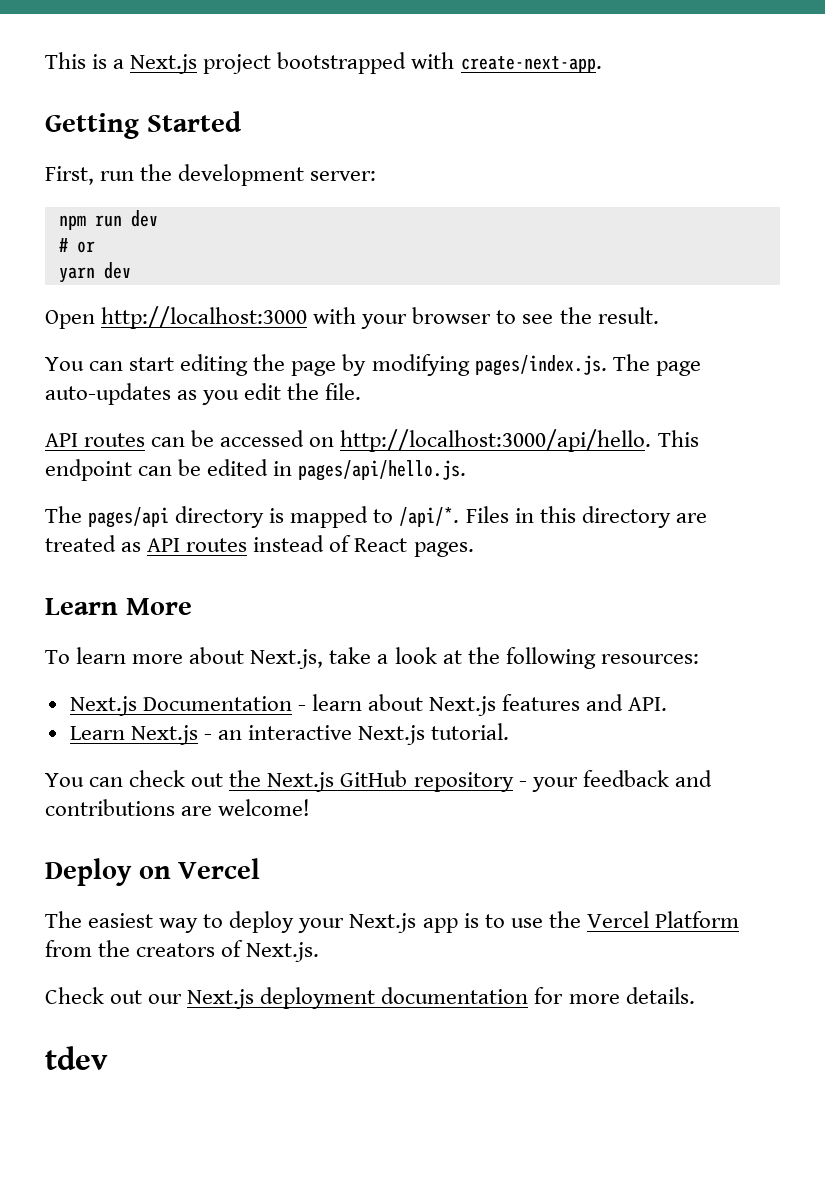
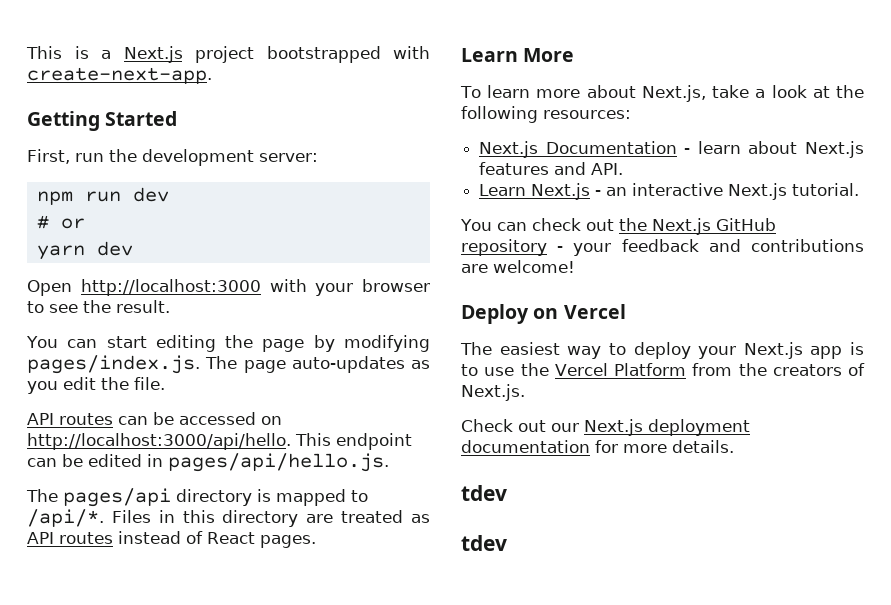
(108, 1058) none -> [461,535,507,551] // tdev

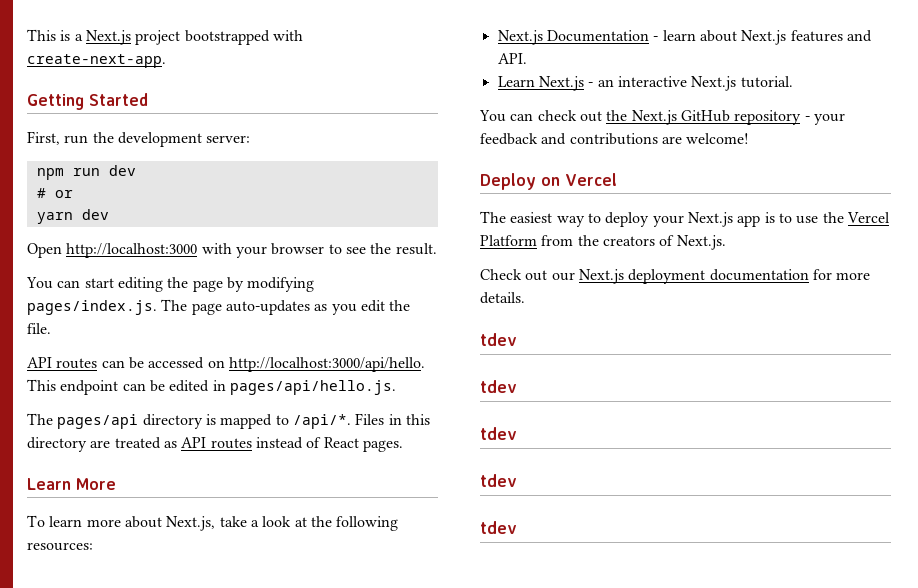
(507, 543) none -> [480,427,517,440] [480,474,517,487] [480,521,517,534] // tdev // tdev // tdev

